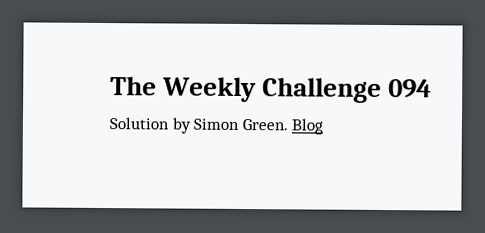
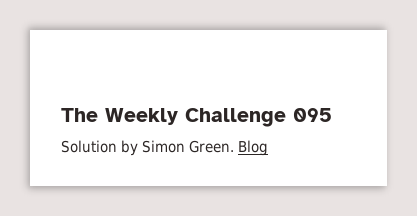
[388,79,433,98] 094 -> [293,108,332,122] 095

